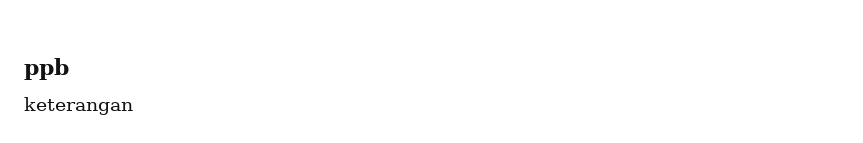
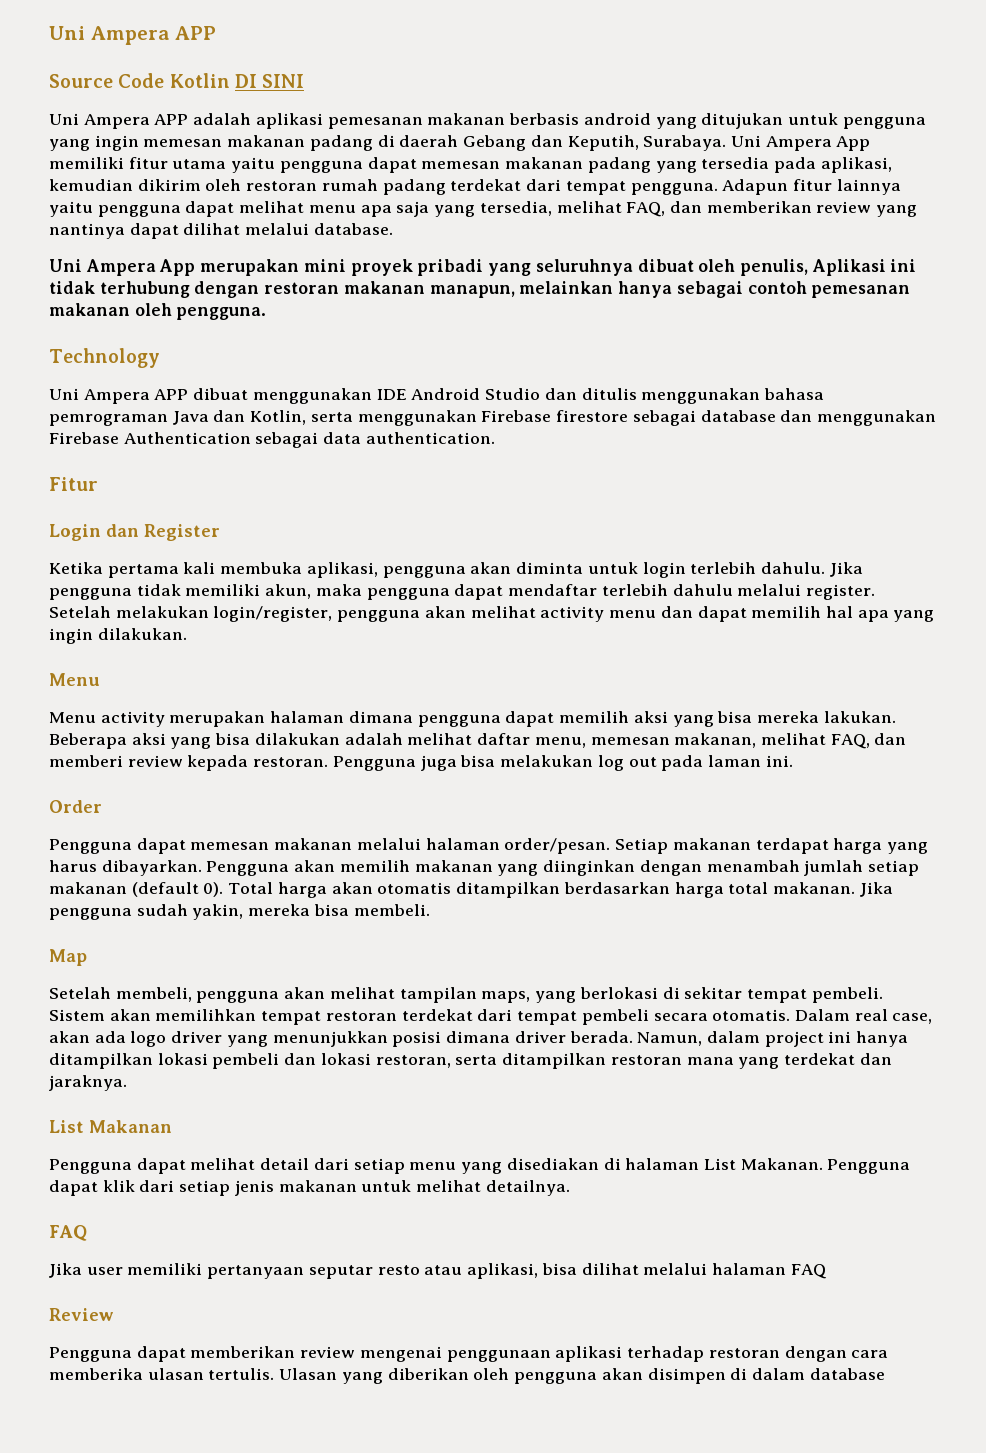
[24,58,69,80] [24,97,133,115] ppb // keterangan -> [49,26,217,45] [49,73,305,88] [49,113,926,129] [49,135,871,151] [49,157,892,173] [49,179,901,195] [49,201,918,217] [49,223,393,239] [49,259,917,276] [49,281,911,298] [49,303,267,320] [49,348,160,368] [49,388,824,404] [49,410,936,426] [49,432,495,448] [49,477,98,491] [49,524,220,541] [49,562,863,578] [49,584,875,600] [49,606,935,622] [49,628,187,644] [49,673,100,686] [49,711,896,727] [49,733,907,749] [49,755,793,771] [49,800,102,813] [49,838,928,854] [49,860,919,876] [49,882,893,898] [49,904,430,920] [49,949,87,966] [49,987,883,1003] [49,1009,933,1025] [49,1031,909,1047] [49,1053,892,1069] [49,1075,127,1091] [49,1120,172,1133] [49,1158,911,1174] [49,1180,570,1196] [49,1225,87,1241] [49,1263,827,1279] [49,1308,114,1321] [49,1346,889,1362] [49,1368,885,1384] Uni Ampera APP // Source Code Kotlin DI SINI // Uni Ampera APP adalah aplikasi pemesanan makanan berbasis android yang ditujukan untuk pengguna yang ingin memesan makanan padang di daerah Gebang dan Keputih, Surabaya. Uni Ampera App memiliki fitur utama yaitu pengguna dapat memesan makanan padang yang tersedia pada aplikasi, kemudian dikirim oleh restoran rumah padang terdekat dari tempat pengguna. Adapun fitur lainnya yaitu pengguna dapat melihat menu apa saja yang tersedia, melihat FAQ, dan memberikan review yang nantinya dapat dilihat melalui database. // Uni Ampera App merupakan mini proyek pribadi yang seluruhnya dibuat oleh penulis, Aplikasi ini tidak terhubung dengan restoran makanan manapun, melainkan hanya sebagai contoh pemesanan makanan oleh pengguna. // Technology // Uni Ampera APP dibuat menggunakan IDE Android Studio dan ditulis menggunakan bahasa pemrograman Java dan Kotlin, serta menggunakan Firebase firestore sebagai database dan menggunakan Firebase Authentication sebagai data authentication. // Fitur // Login dan Register // Ketika pertama kali membuka aplikasi, pengguna akan diminta untuk login terlebih dahulu. Jika pengguna tidak memiliki akun, maka pengguna dapat mendaftar terlebih dahulu melalui register. Setelah melakukan login/register, pengguna akan melihat activity menu dan dapat memilih hal apa yang ingin dilakukan. // Menu // Menu activity merupakan halaman dimana pengguna dapat memilih aksi yang bisa mereka lakukan. Beberapa aksi yang bisa dilakukan adalah melihat daftar menu, memesan makanan, melihat FAQ, dan memberi review kepada restoran. Pengguna juga bisa melakukan log out pada laman ini. // Order // Pengguna dapat memesan makanan melalui halaman order/pesan. Setiap makanan terdapat harga yang harus dibayarkan. Pengguna akan memilih makanan yang diinginkan dengan menambah jumlah setiap makanan (default 0). Total harga akan otomatis ditampilkan berdasarkan harga total makanan. Jika pengguna sudah yakin, mereka bisa membeli. // Map // Setelah membeli, pengguna akan melihat tampilan maps, yang berlokasi di sekitar tempat pembeli. Sistem akan memilihkan tempat restoran terdekat dari tempat pembeli secara otomatis. Dalam real case, akan ada logo driver yang menunjukkan posisi dimana driver berada. Namun, dalam project ini hanya ditampilkan lokasi pembeli dan lokasi restoran, serta ditampilkan restoran mana yang terdekat dan jaraknya. // List Makanan // Pengguna dapat melihat detail dari setiap menu yang disediakan di halaman List Makanan. Pengguna dapat klik dari setiap jenis makanan untuk melihat detailnya. // FAQ // Jika user memiliki pertanyaan seputar resto atau aplikasi, bisa dilihat melalui halaman FAQ // Review // Pengguna dapat memberikan review mengenai penggunaan aplikasi terhadap restoran dengan cara memberika ulasan tertulis. Ulasan yang diberikan oleh pengguna akan disimpen di dalam database

